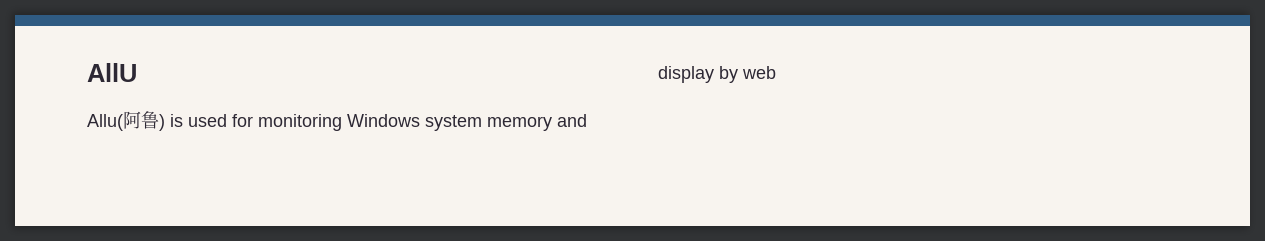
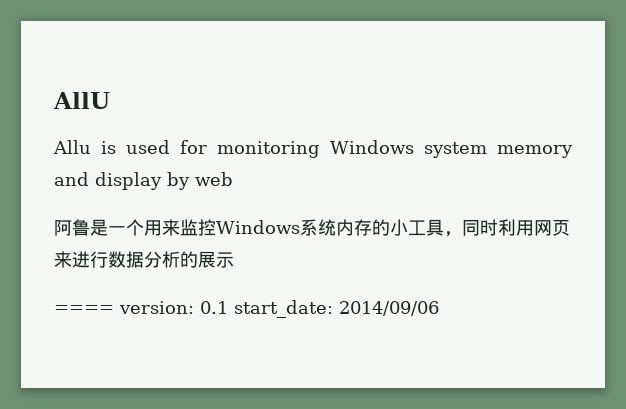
[87,111,165,131] Allu(阿鲁) -> [53,140,91,154] Allu
(776, 72) none -> [54,219,570,237] [54,251,234,268] [54,300,439,318] // 阿鲁是一个用来监控Windows系统内存的小工具，同时利用网页来进行数据分析的展示 // ==== version: 0.1 start_date: 2014/09/06

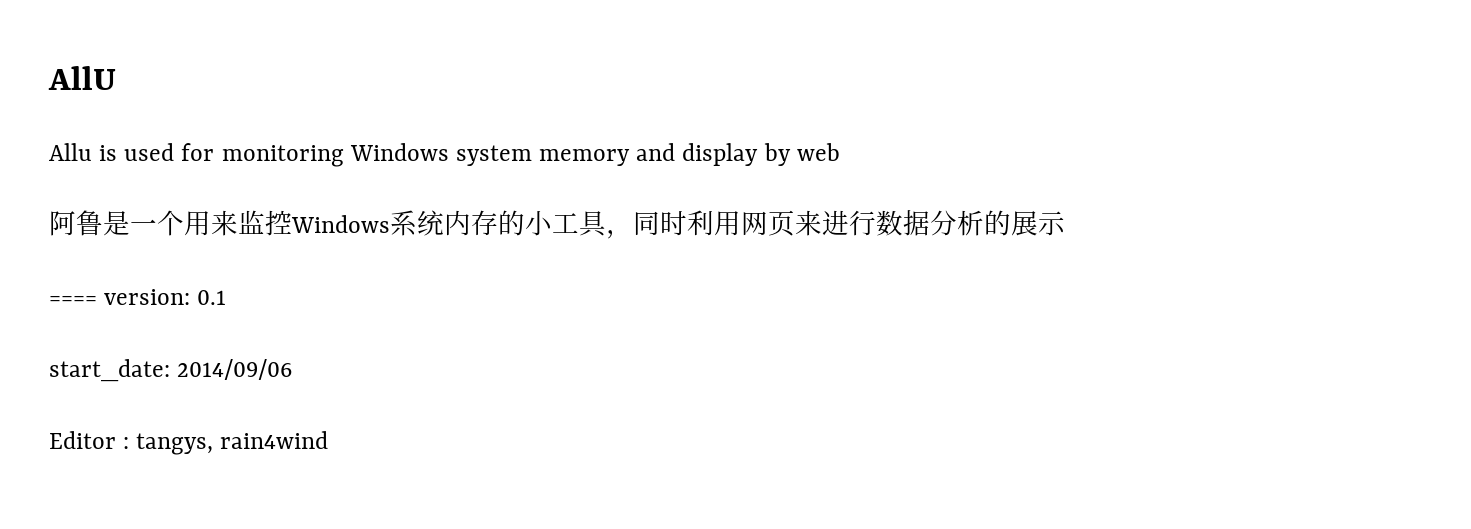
(228, 307) none -> (227, 297) //
(439, 308) none -> [49,431,329,455] // Editor : tangys, rain4wind

